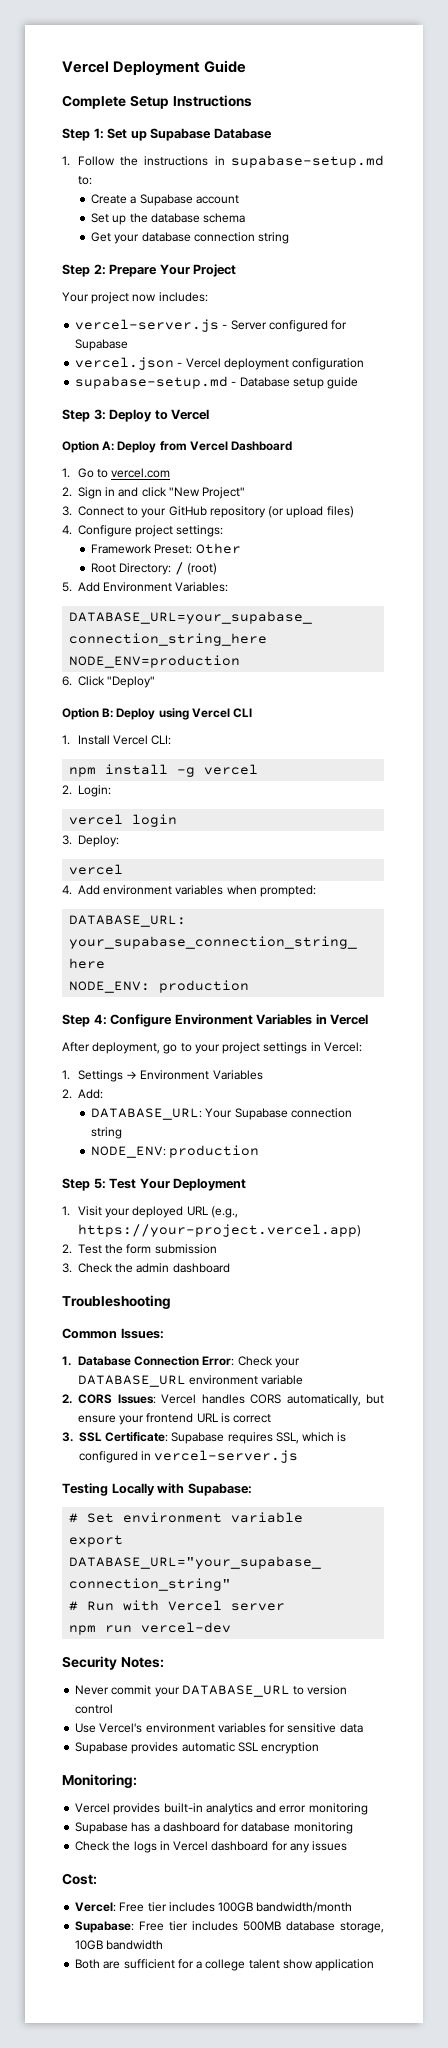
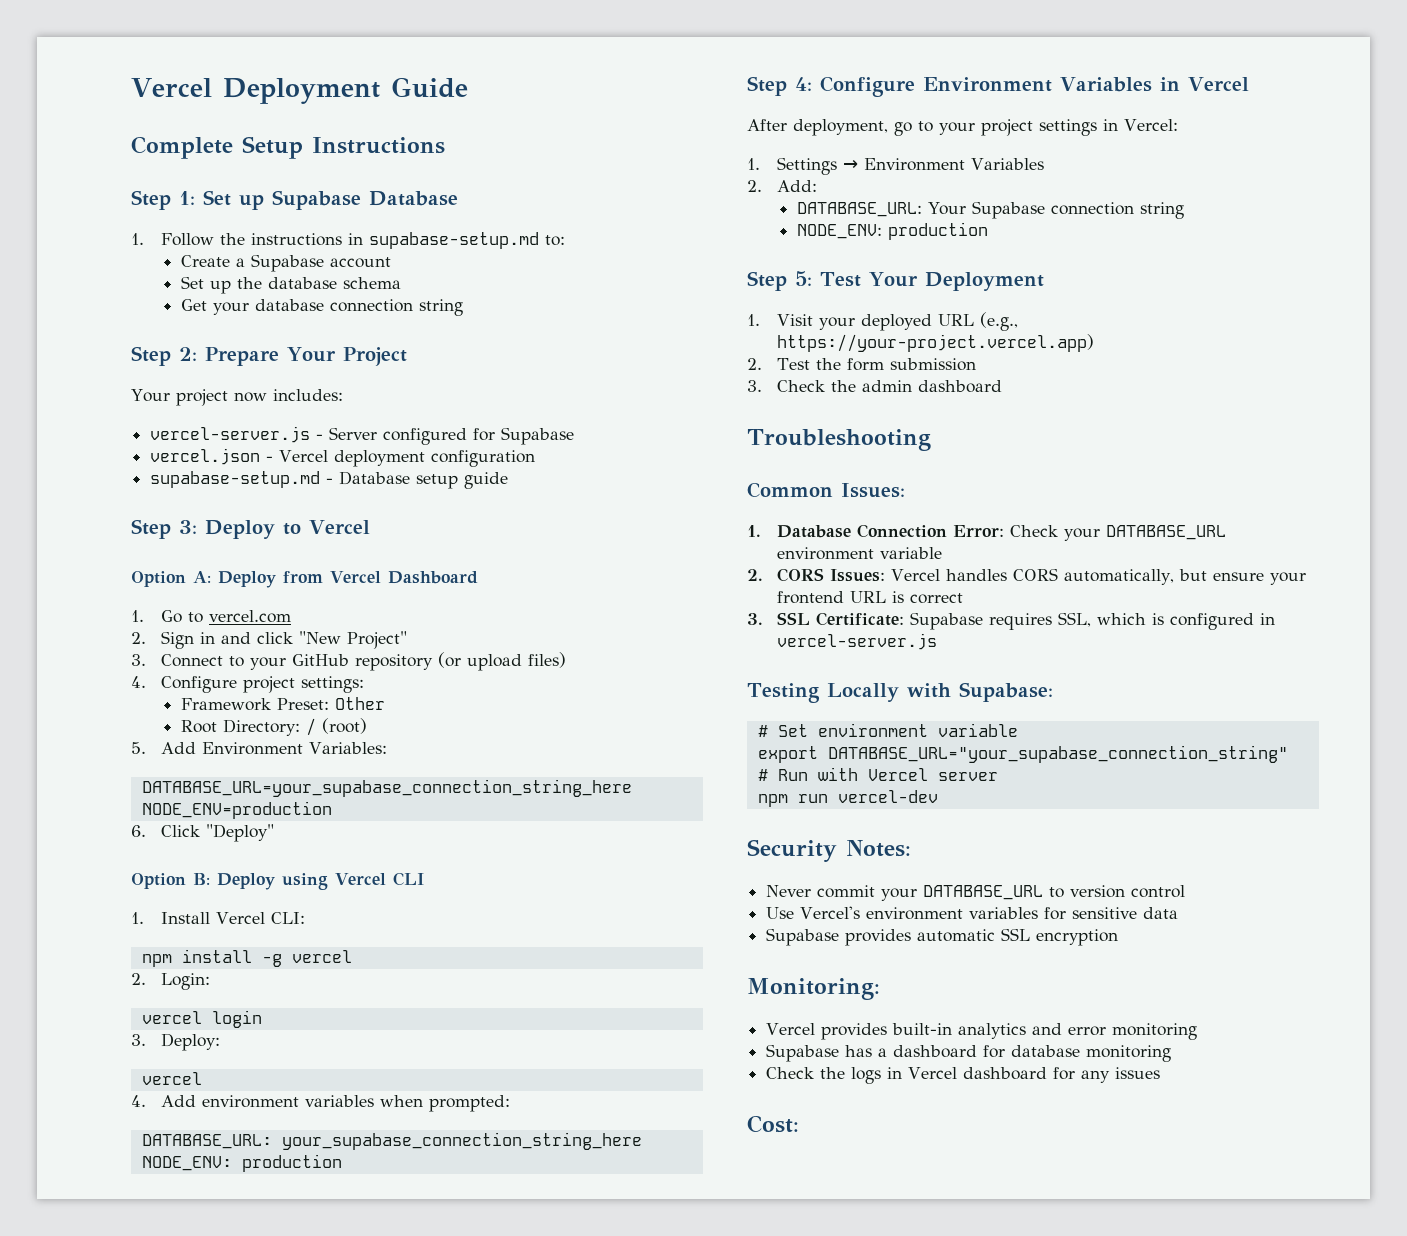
[75,1902,353,1913] [75,1921,385,1933] [75,1940,164,1950] [75,1959,375,1971] // Vercel: Free tier includes 100GB bandwidth/month // Supabase: Free tier includes 500MB database storage, 10GB bandwidth // Both are sufficient for a college talent show application -> (799, 1124) none

